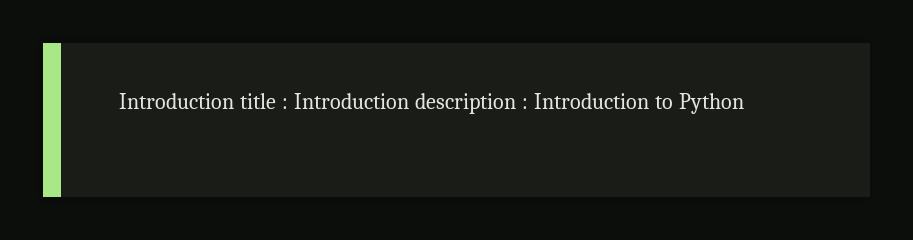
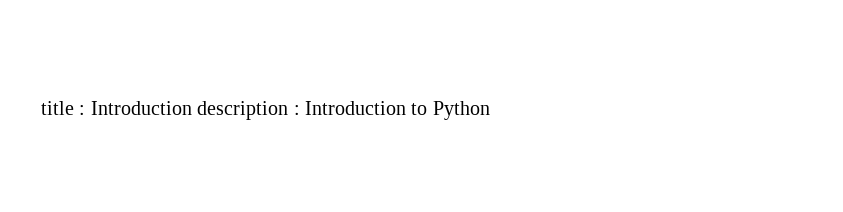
[119,93,234,109] Introduction -> (41, 108) none

